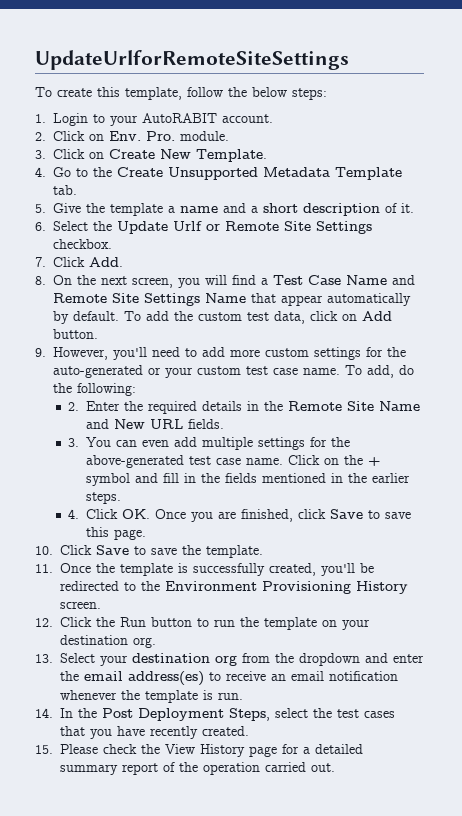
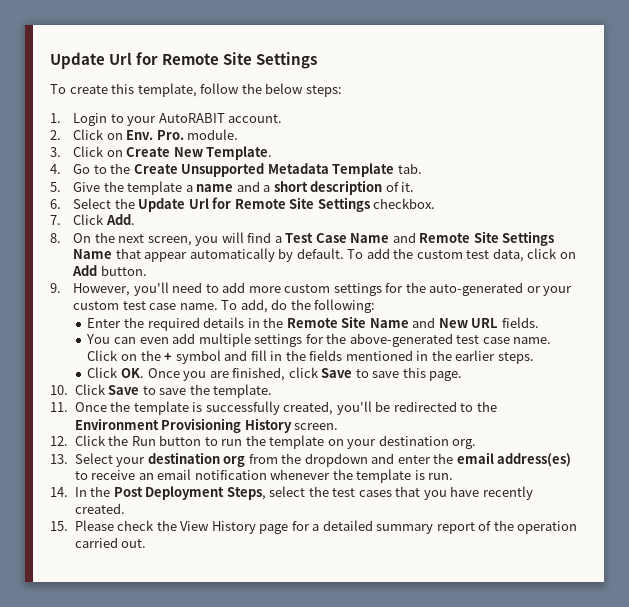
[35,50,349,70] UpdateUrlforRemoteSiteSettings -> [50,52,318,69] Update Url for Remote Site Settings
[173,221,220,231] Urlf or -> [188,197,232,209] Url for
[68,402,80,411] 2. -> (376, 306) none
[68,438,80,447] 3. -> (539, 322) none
[68,509,80,519] 4. -> (534, 358) none

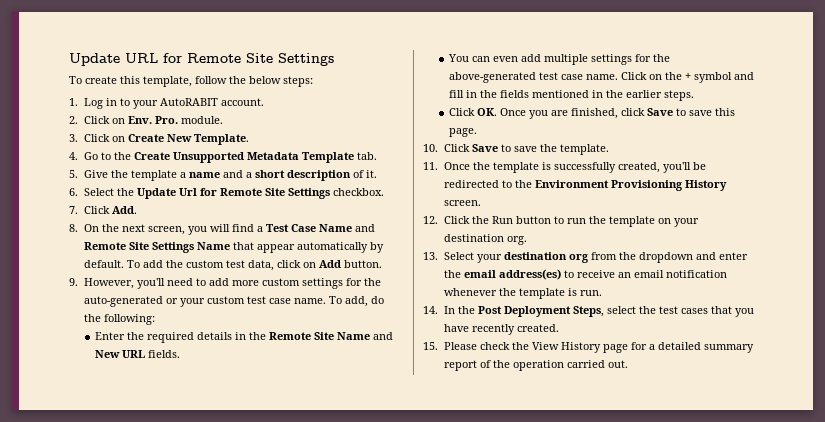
[50,52,133,69] Update Url -> [69,53,158,66] Update URL
[73,113,108,126] Login -> [83,98,117,109] Log in

